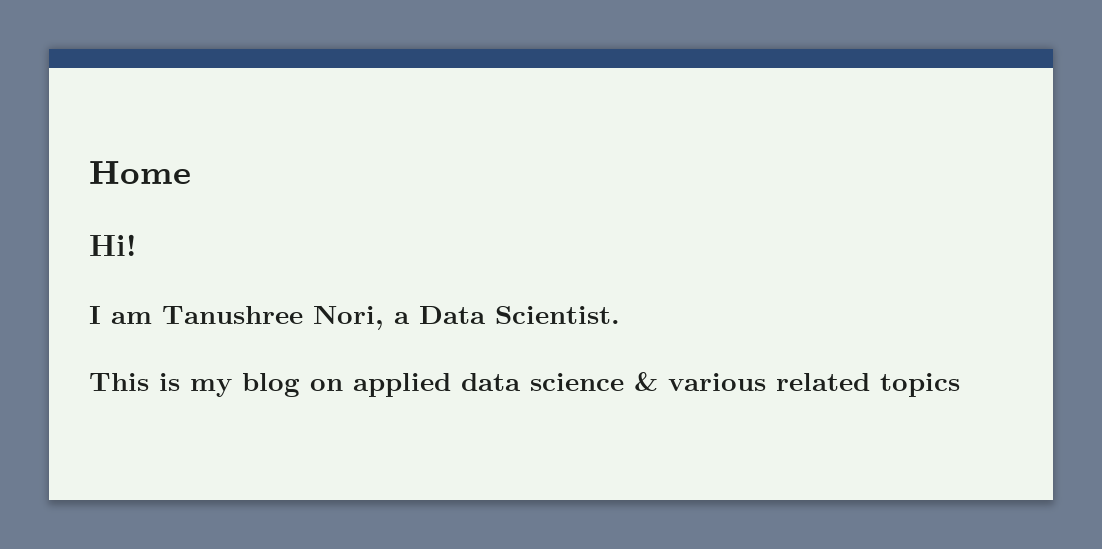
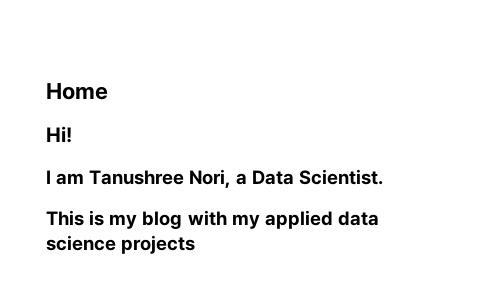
[310,379,343,391] on -> [187,210,260,229] with my
[634,372,960,397] & various related topics -> [121,235,196,254] projects

